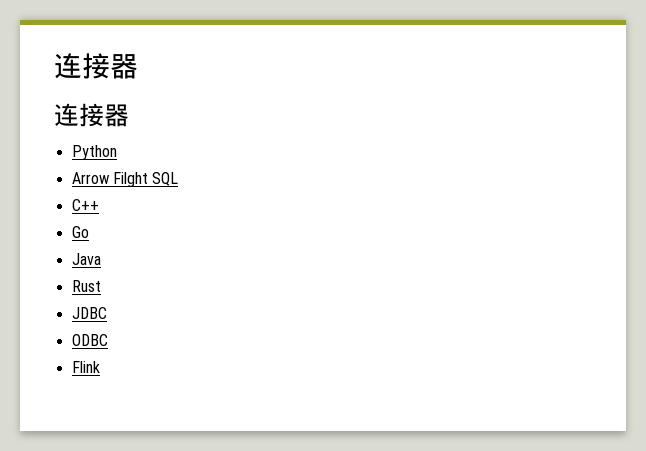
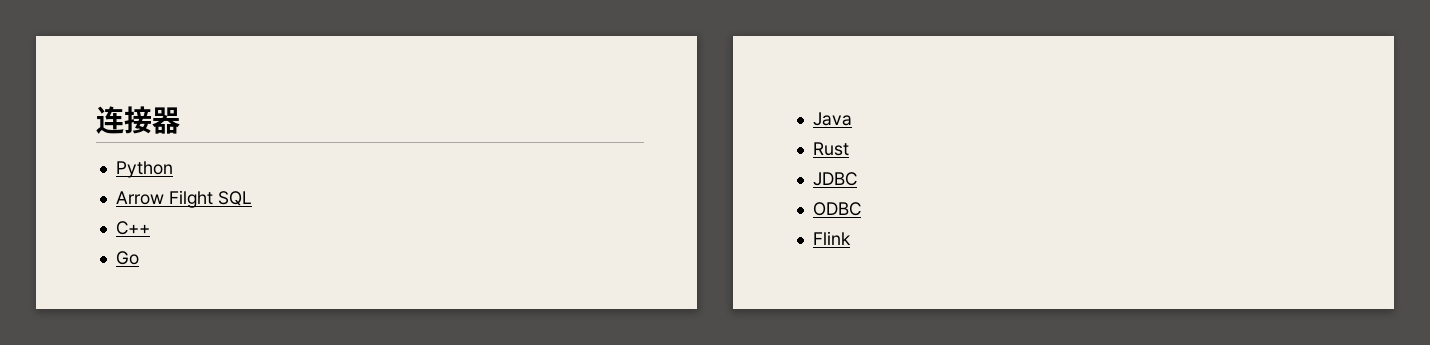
[54,53,138,79] [54,103,129,127] 连接器 // 连接器 -> [96,106,180,134] 连接器

